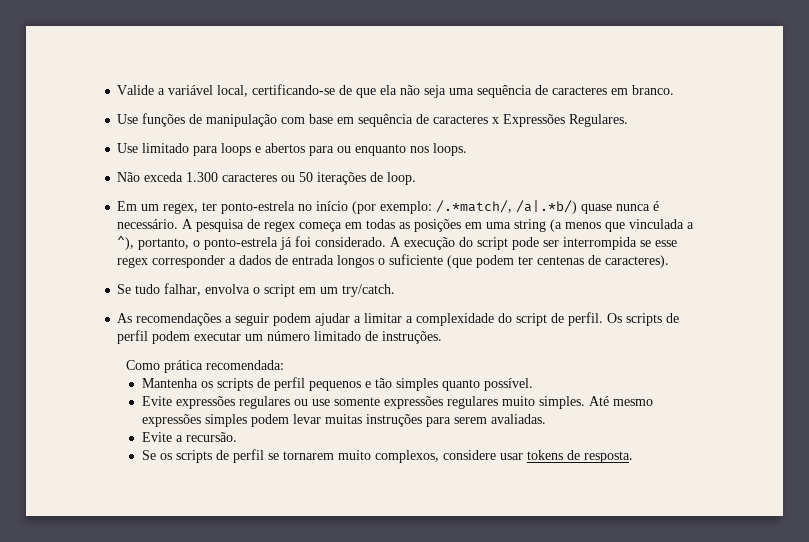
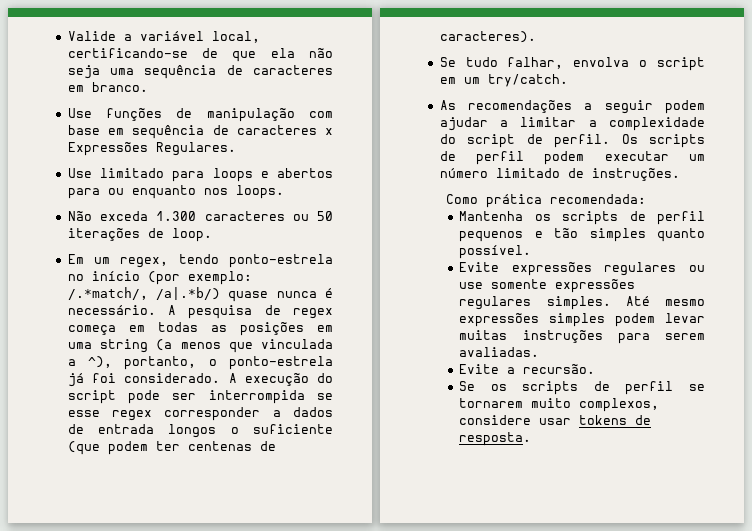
[202,202,218,211] ter -> [178,254,219,264] tendo
[501,396,535,406] muito -> (532, 303) none

